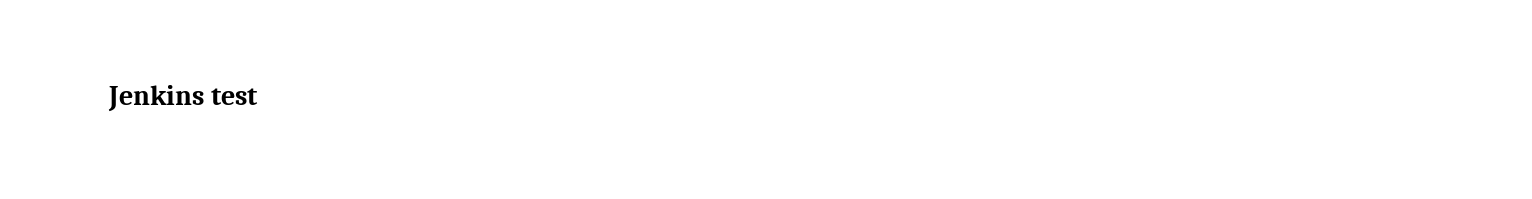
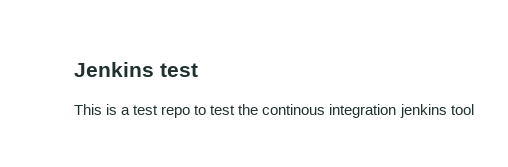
(259, 96) none -> [74,104,474,118] // This is a test repo to test the continous integration jenkins tool

